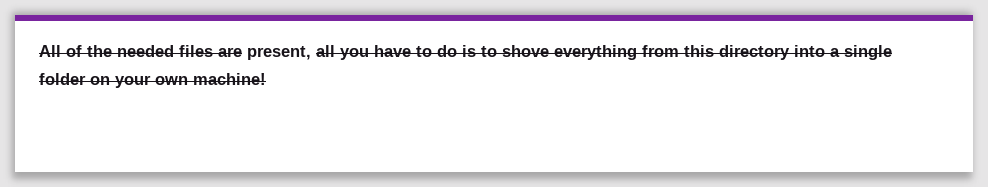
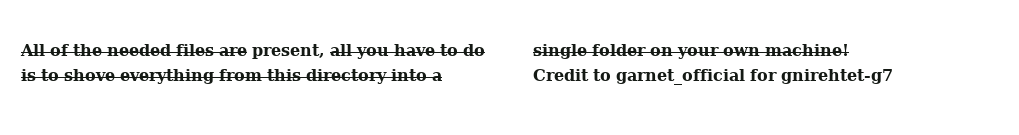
(266, 79) none -> [533,69,893,85] // Credit to garnet_official for gnirehtet-g7

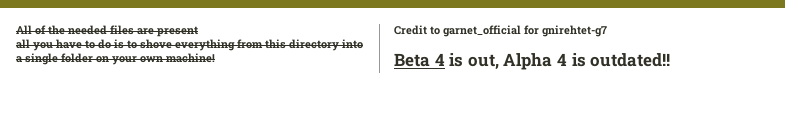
[252,44,325,59] present, -> [157,26,198,37] present //
(893, 76) none -> [394,53,671,70] // Beta 4 is out, Alpha 4 is outdated!!

